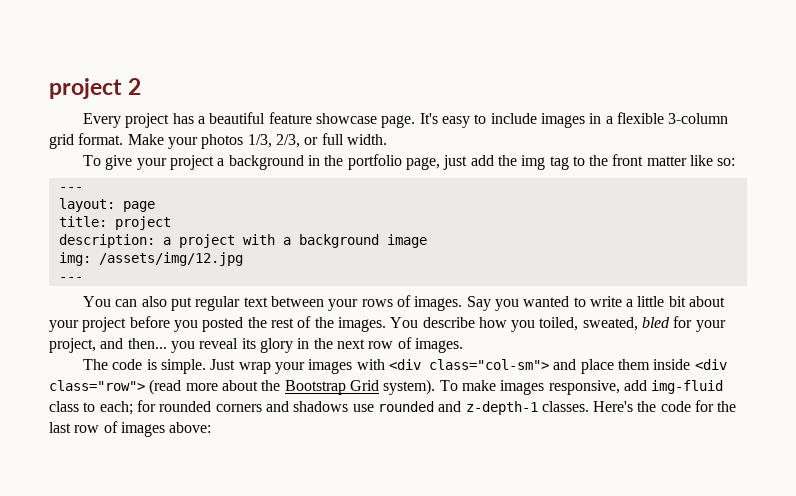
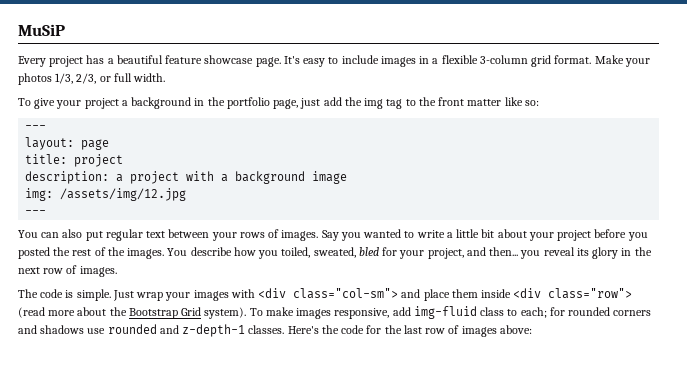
[49,78,142,99] project 2 -> [18,24,65,36] MuSiP

